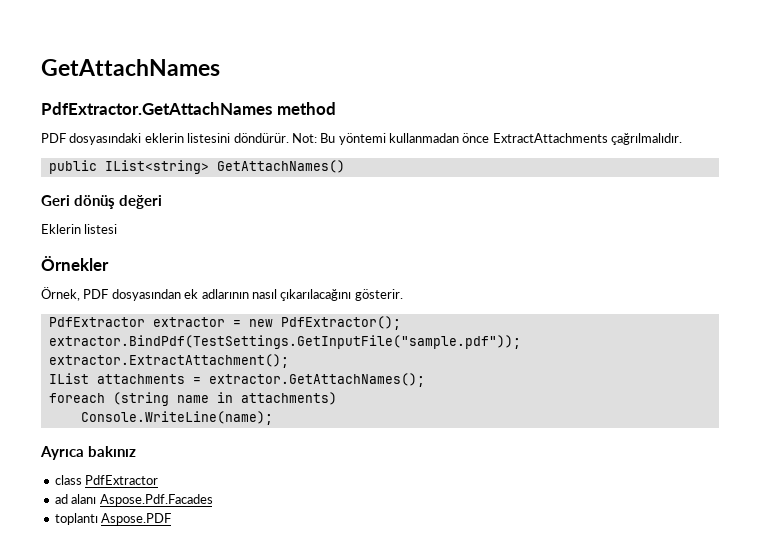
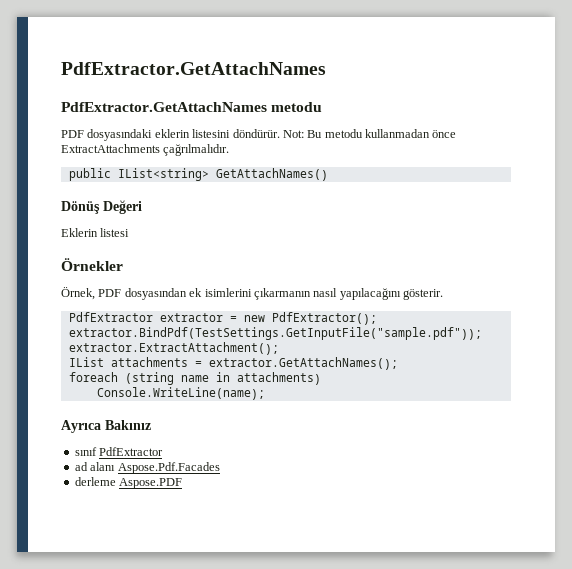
[41,59,220,76] [41,102,336,115] GetAttachNames // PdfExtractor.GetAttachNames method -> [61,62,326,75] [61,102,323,112] PdfExtractor.GetAttachNames // PdfExtractor.GetAttachNames metodu
[338,133,386,145] yöntemi -> [324,129,363,138] metodu
[41,195,162,209] Geri dönüş değeri -> [61,200,142,214] Dönüş Değeri
[201,289,352,301] adlarının nasıl çıkarılacağını -> [204,288,401,300] isimlerini çıkarmanın nasıl yapılacağını
[88,446,136,457] [54,475,82,485] bakınız // class -> [105,420,151,430] [74,447,97,456] Bakınız // sınıf
[54,513,98,525] toplantı -> [74,477,116,486] derleme

